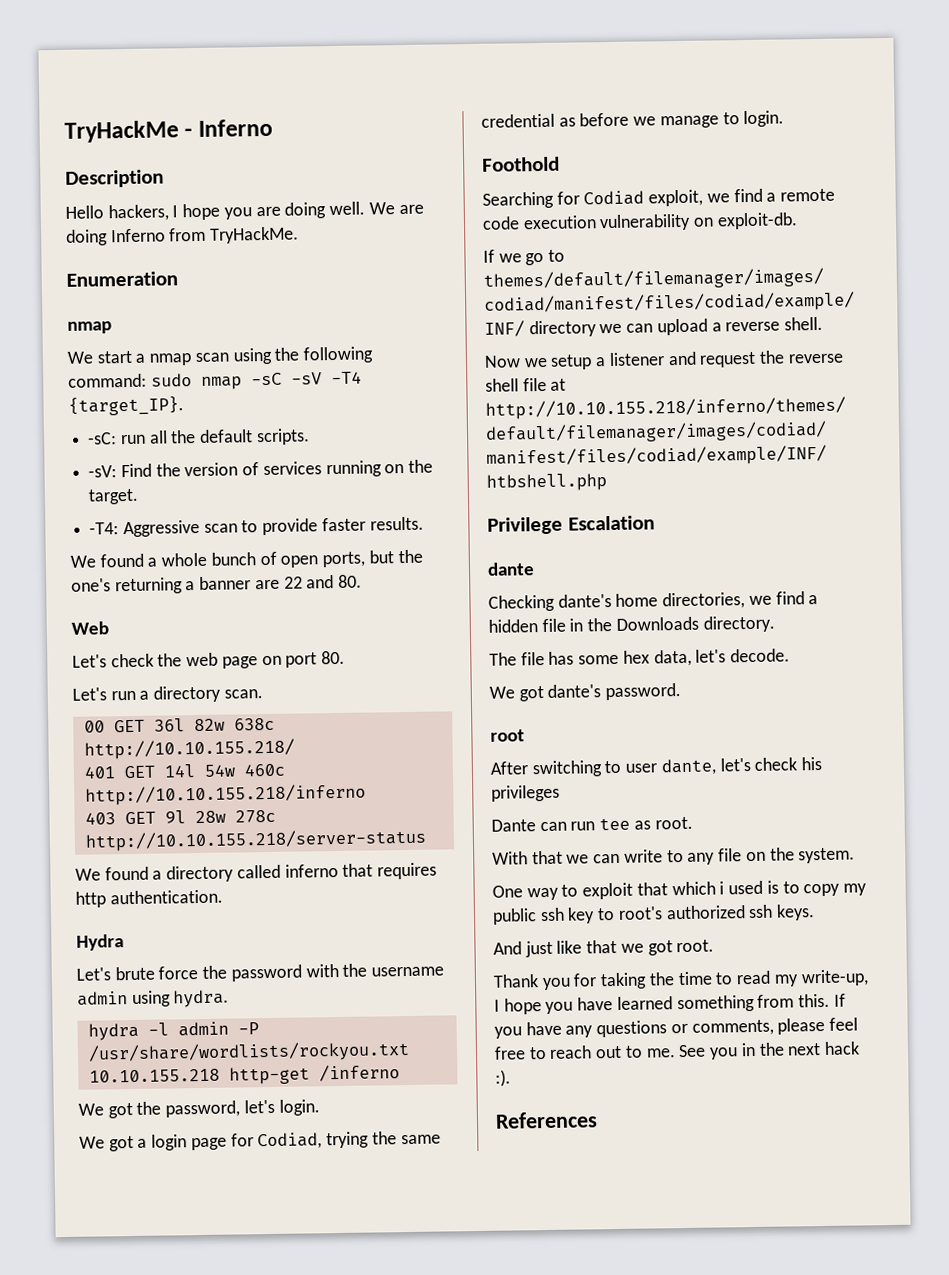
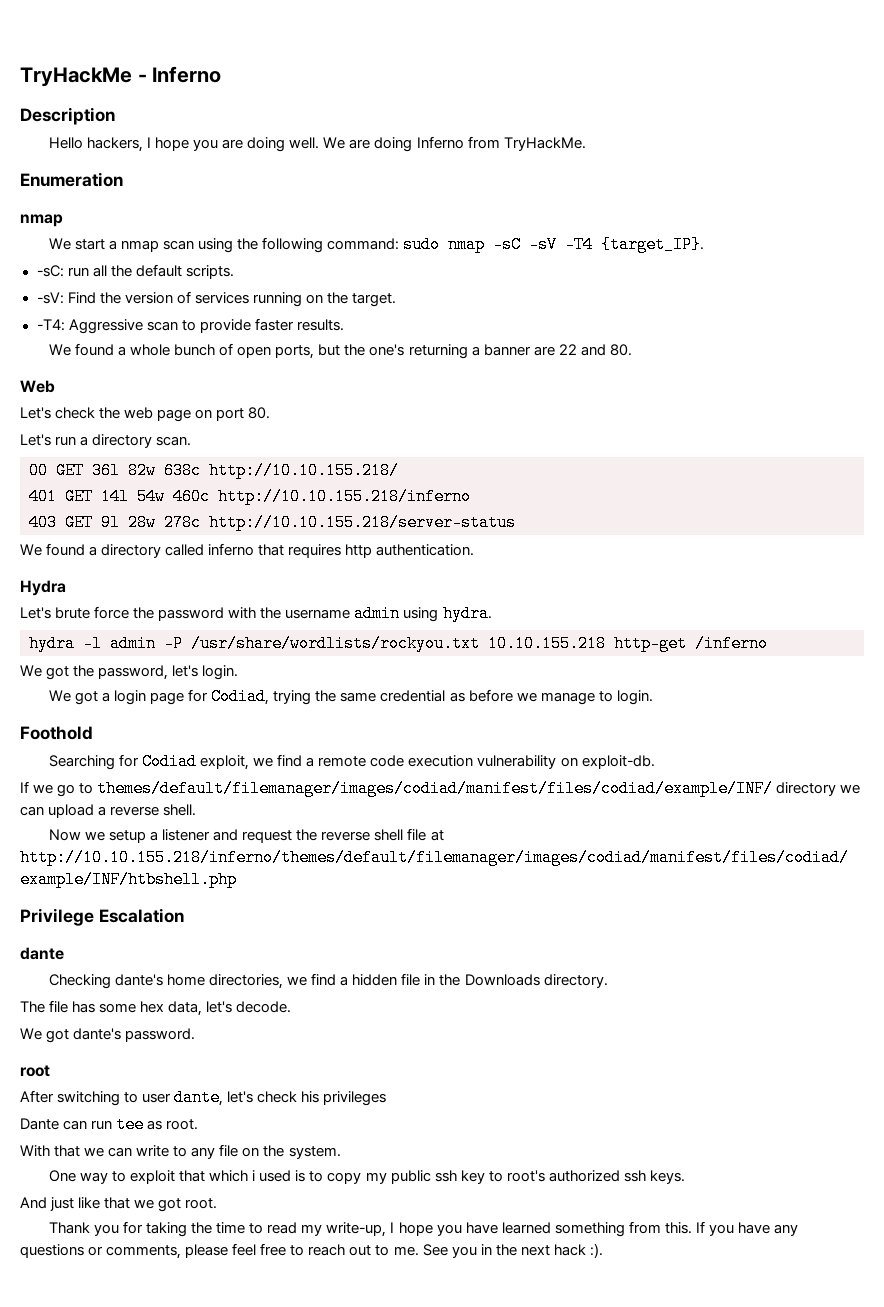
[495,1111,598,1129] // References -> (603, 1250) none

